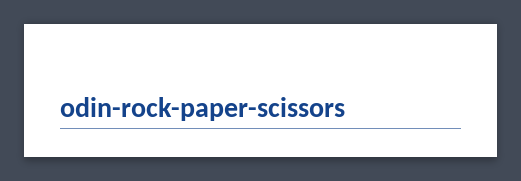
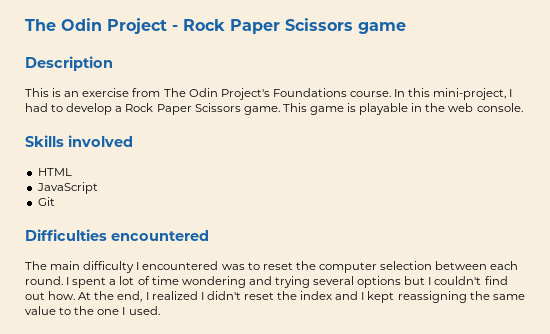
[60,97,345,121] odin-rock-paper-scissors -> [25,18,406,34] [25,56,113,71] [25,88,513,100] [25,103,523,115] [25,135,133,147] [37,168,72,176] [36,182,98,194] [37,197,55,206] [25,229,209,241] [25,261,519,273] [25,276,508,288] [25,291,525,303] [25,306,160,315] The Odin Project - Rock Paper Scissors game // Description // This is an exercise from The Odin Project's Foundations course. In this mini-project, I had to develop a Rock Paper Scissors game. This game is playable in the web console. // Skills involved // HTML // JavaScript // Git // Difficulties encountered // The main difficulty I encountered was to reset the computer selection between each round. I spent a lot of time wondering and trying several options but I couldn't find out how. At the end, I realized I didn't reset the index and I kept reassigning the same value to the one I used.

